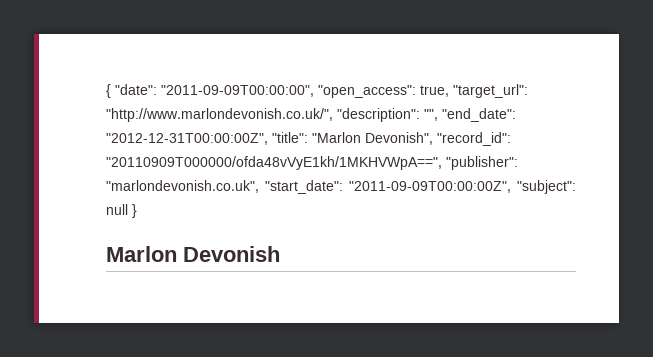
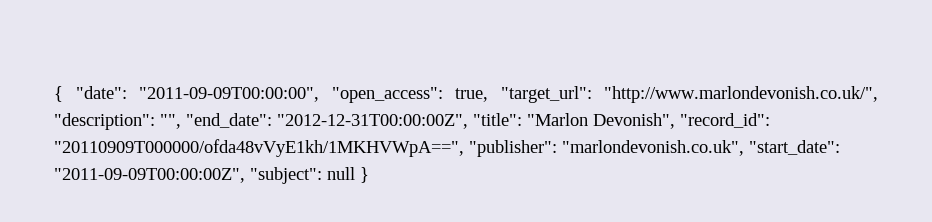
[106,246,280,262] // Marlon Devonish -> (369, 175) none

